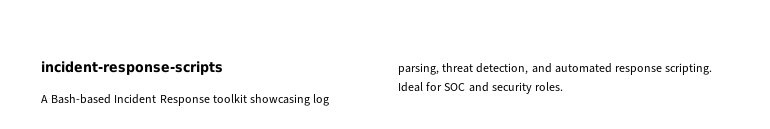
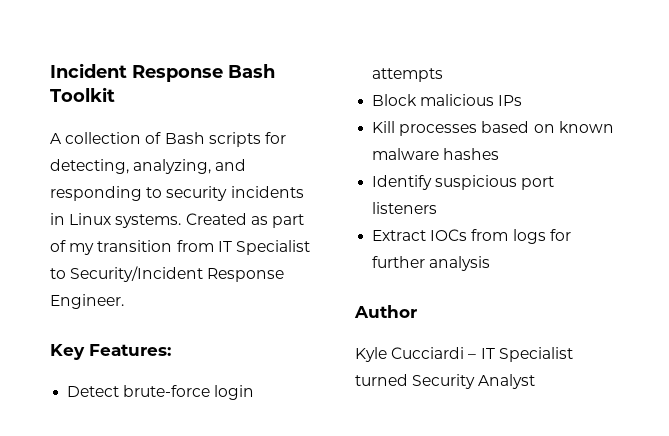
[41,61,223,75] [41,94,330,106] [398,63,713,75] [398,82,564,94] incident-response-scripts // A Bash-based Incident Response toolkit showcasing log parsing, threat detection, and automated response scripting. Ideal for SOC and security roles. -> [50,63,275,82] [50,87,115,102] [50,132,286,147] [50,159,247,174] [50,186,304,201] [50,213,304,228] [50,240,310,255] [50,266,285,282] [50,294,124,309] [50,344,171,360] [67,385,255,400] [372,68,444,82] [372,94,523,106] [372,121,614,136] [372,148,500,160] [372,175,555,190] [372,202,438,214] [372,229,571,244] [372,256,491,271] [354,305,417,318] [355,347,573,362] [355,374,536,389] Incident Response Bash Toolkit // A collection of Bash scripts for detecting, analyzing, and responding to security incidents in Linux systems. Created as part of my transition from IT Specialist to Security/Incident Response Engineer. // Key Features: // Detect brute-force login attempts // Block malicious IPs // Kill processes based on known malware hashes // Identify suspicious port listeners // Extract IOCs from logs for further analysis // Author // Kyle Cucciardi – IT Specialist turned Security Analyst

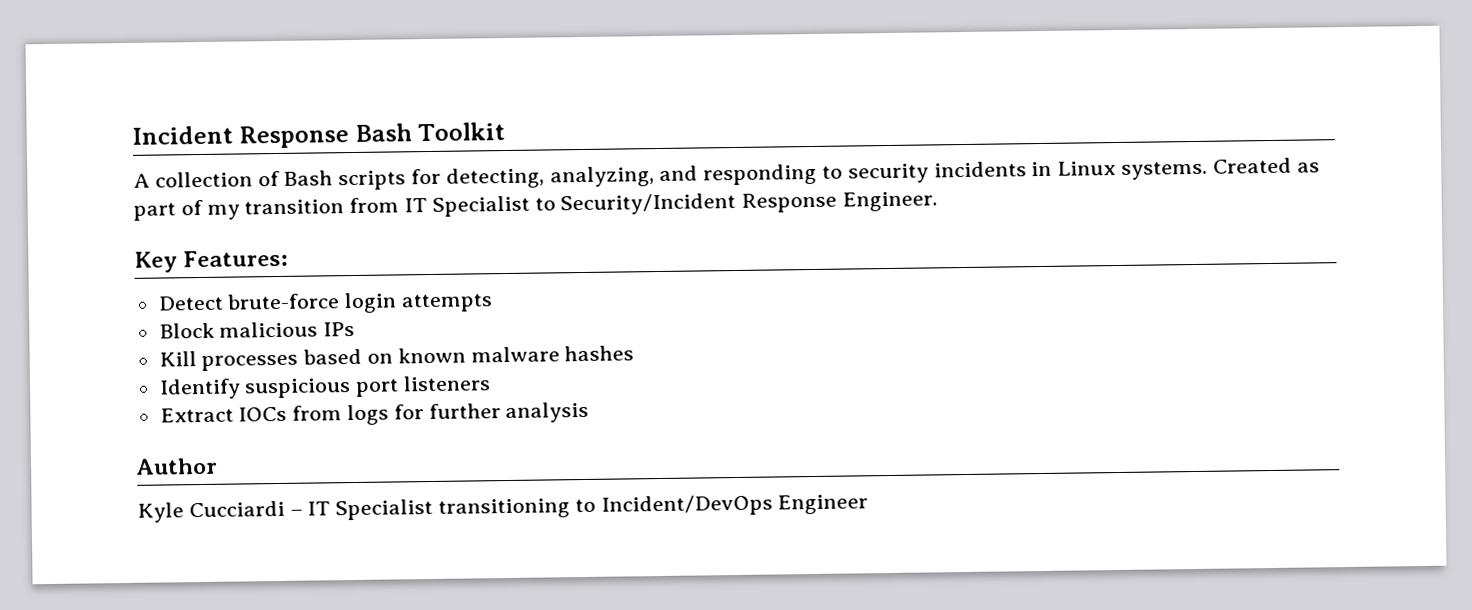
[355,374,536,389] turned Security Analyst -> [438,494,869,519] transitioning to Incident/DevOps Engineer

